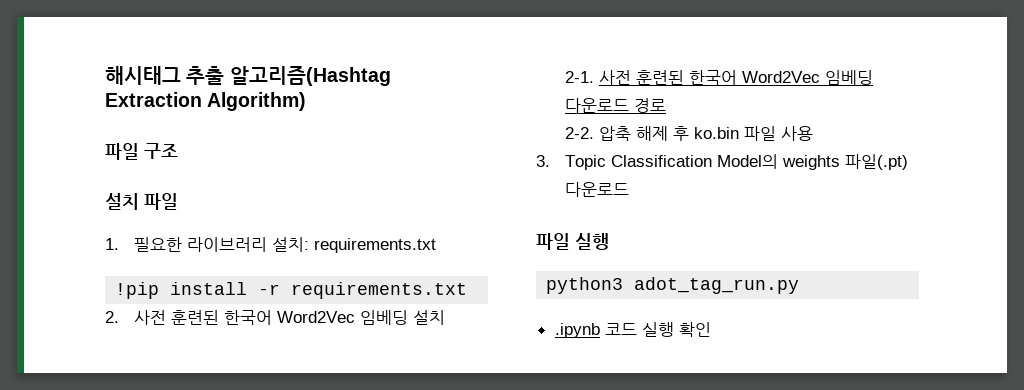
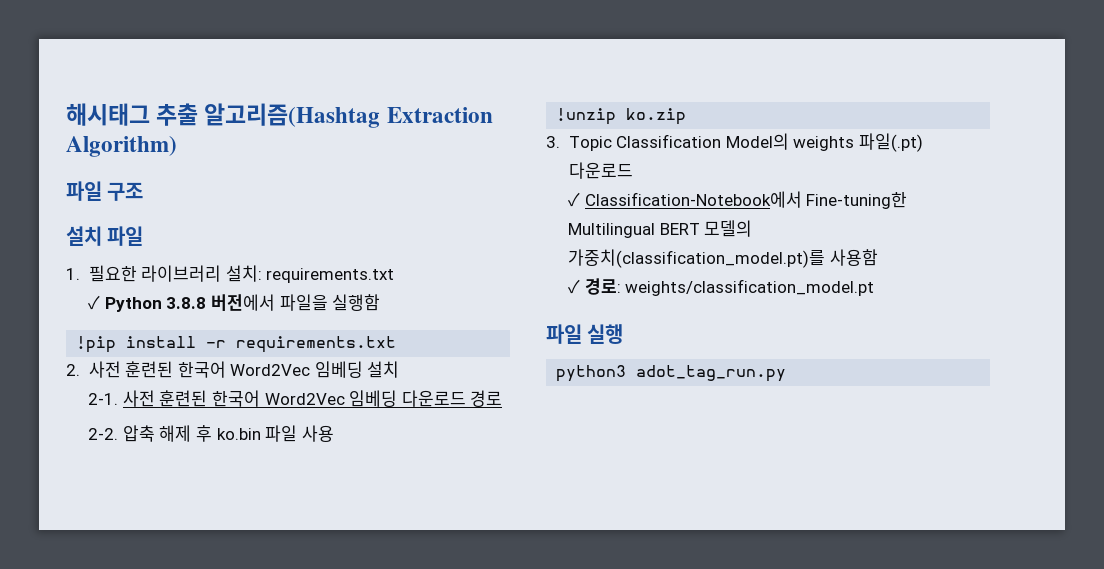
(437, 245) none -> [88,294,381,312] // ✓ Python 3.8.8 버전에서 파일을 실행함
(814, 133) none -> [556,108,687,125] // !unzip ko.zip
(630, 189) none -> [568,191,908,209] [568,220,753,238] [568,249,878,268] [568,278,875,296] // ✓ Classification-Notebook에서 Fine-tuning한 Multilingual BERT 모델의 가중치(classification_model.pt)를 사용함 // ✓ 경로: weights/classification_model.pt
[554,322,711,338] // .ipynb 코드 실행 확인 -> (787, 373) none

